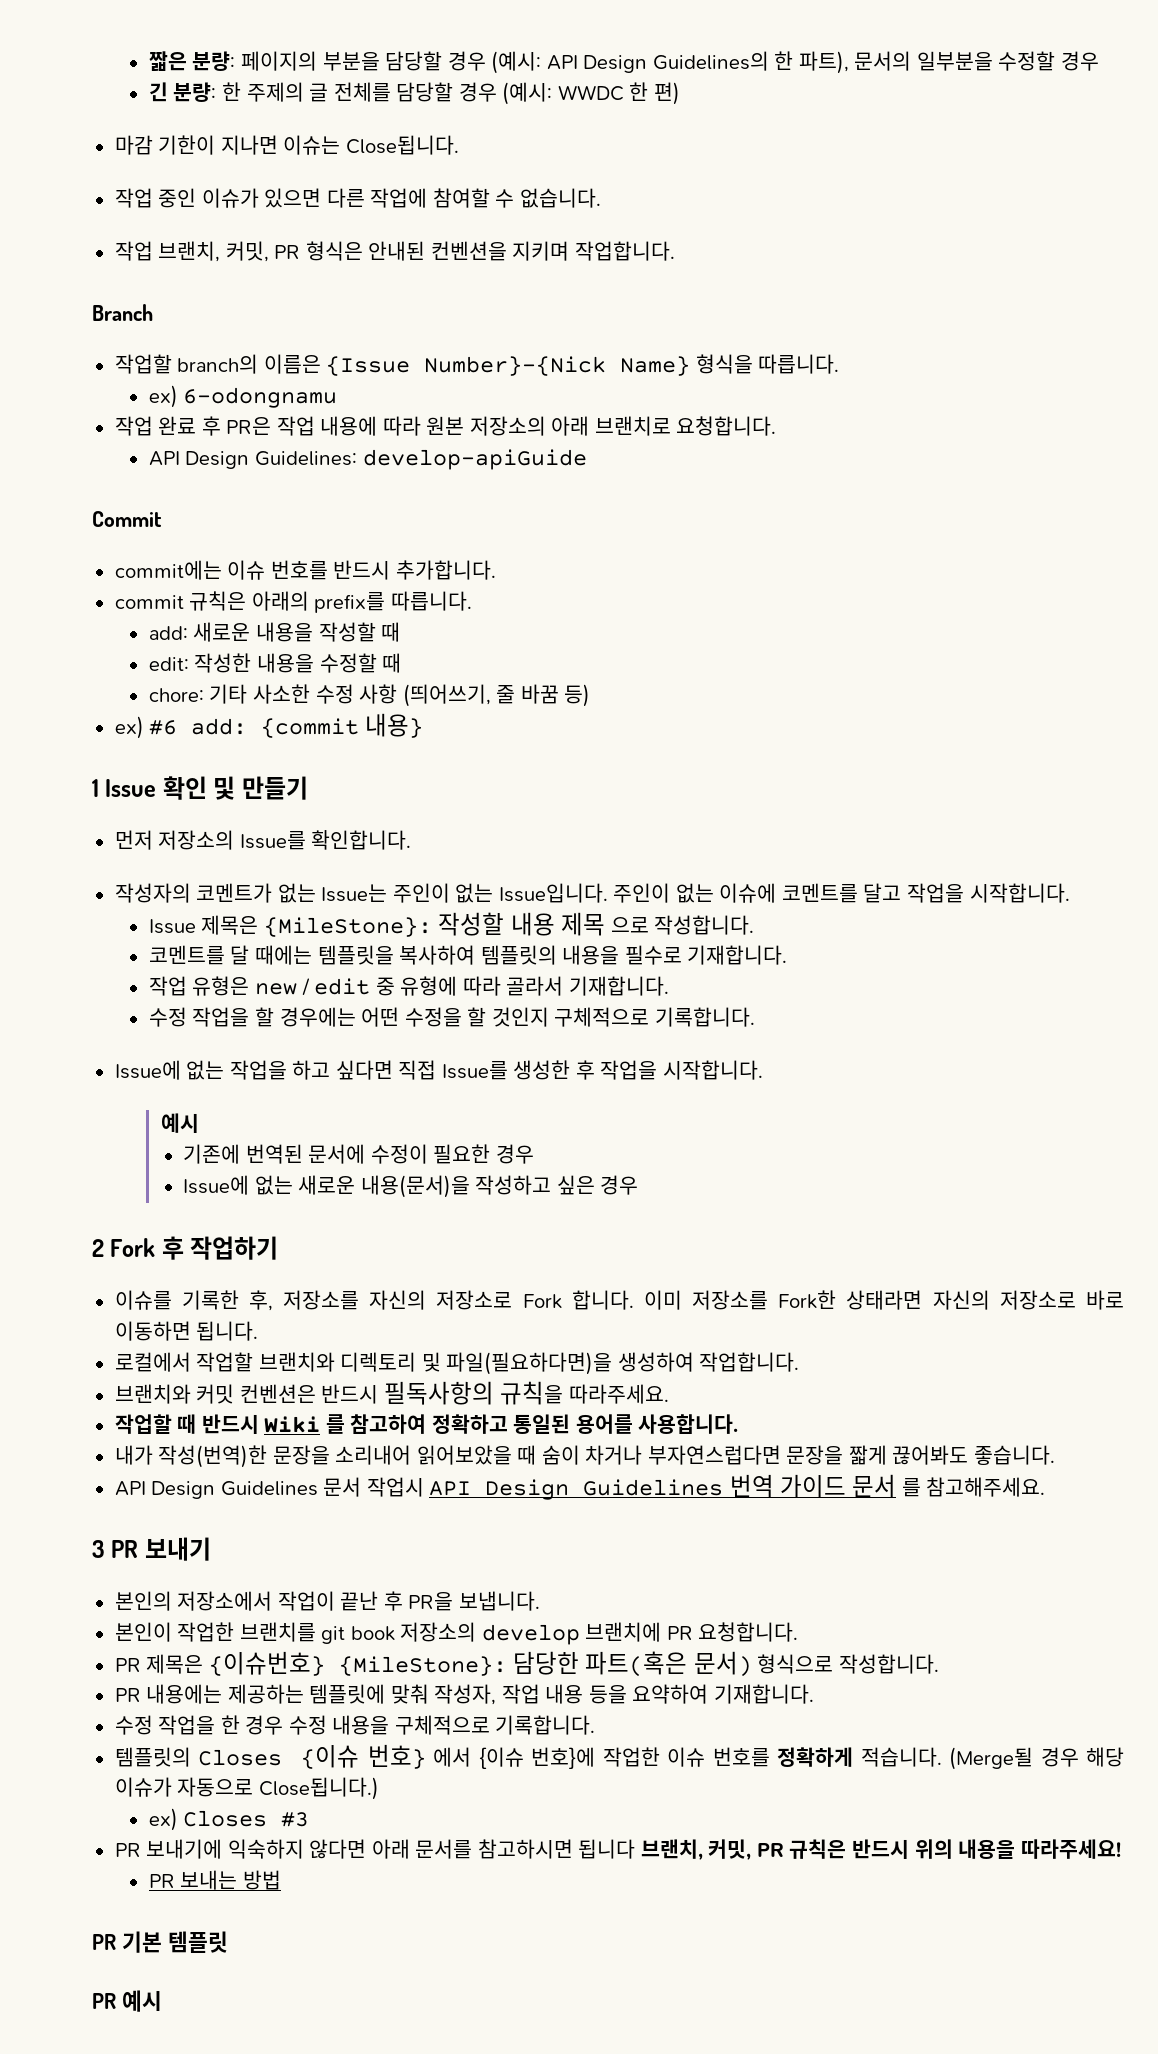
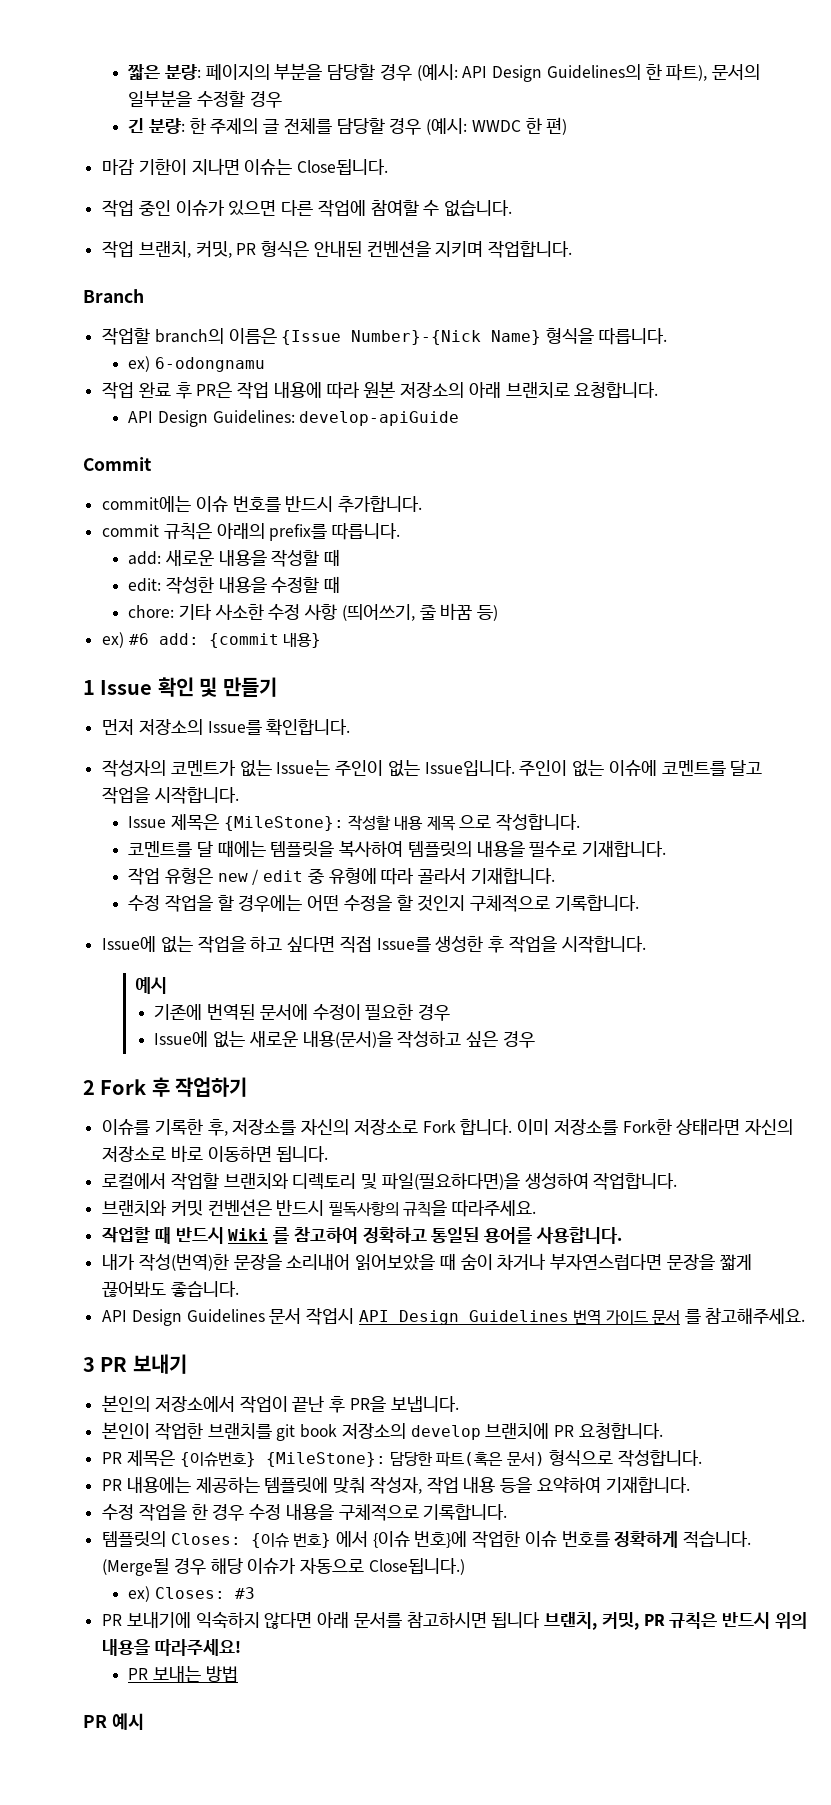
[198,1749,283,1766] Closes -> [170,1533,241,1545] Closes:
[183,1810,268,1827] Closes -> [155,1587,226,1599] Closes:
[92,1931,228,1953] // PR 기본 템플릿 -> (238, 1674) none

